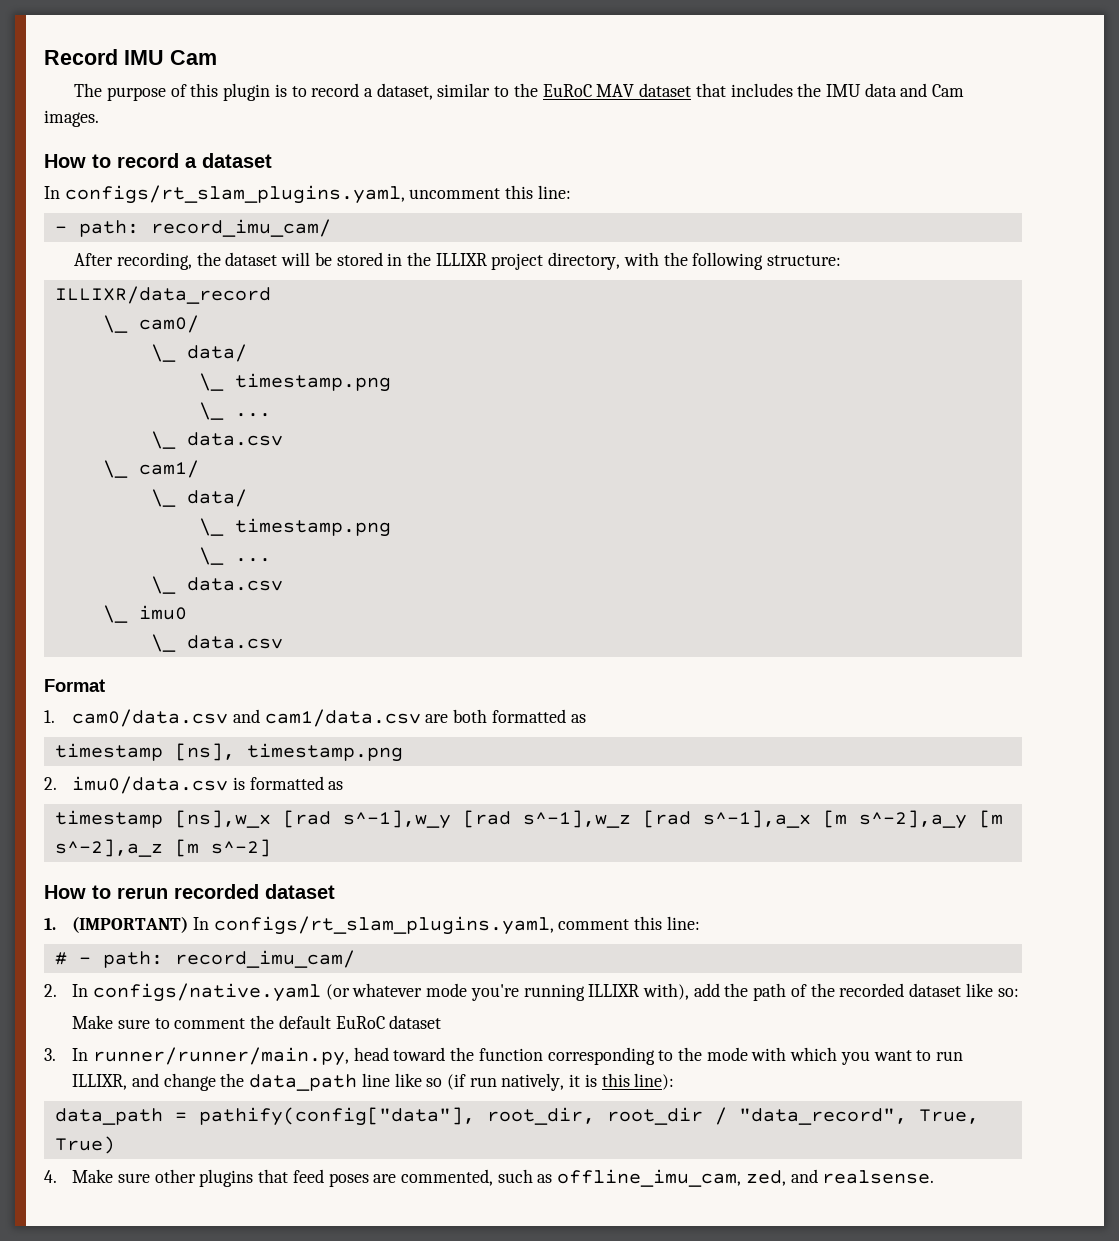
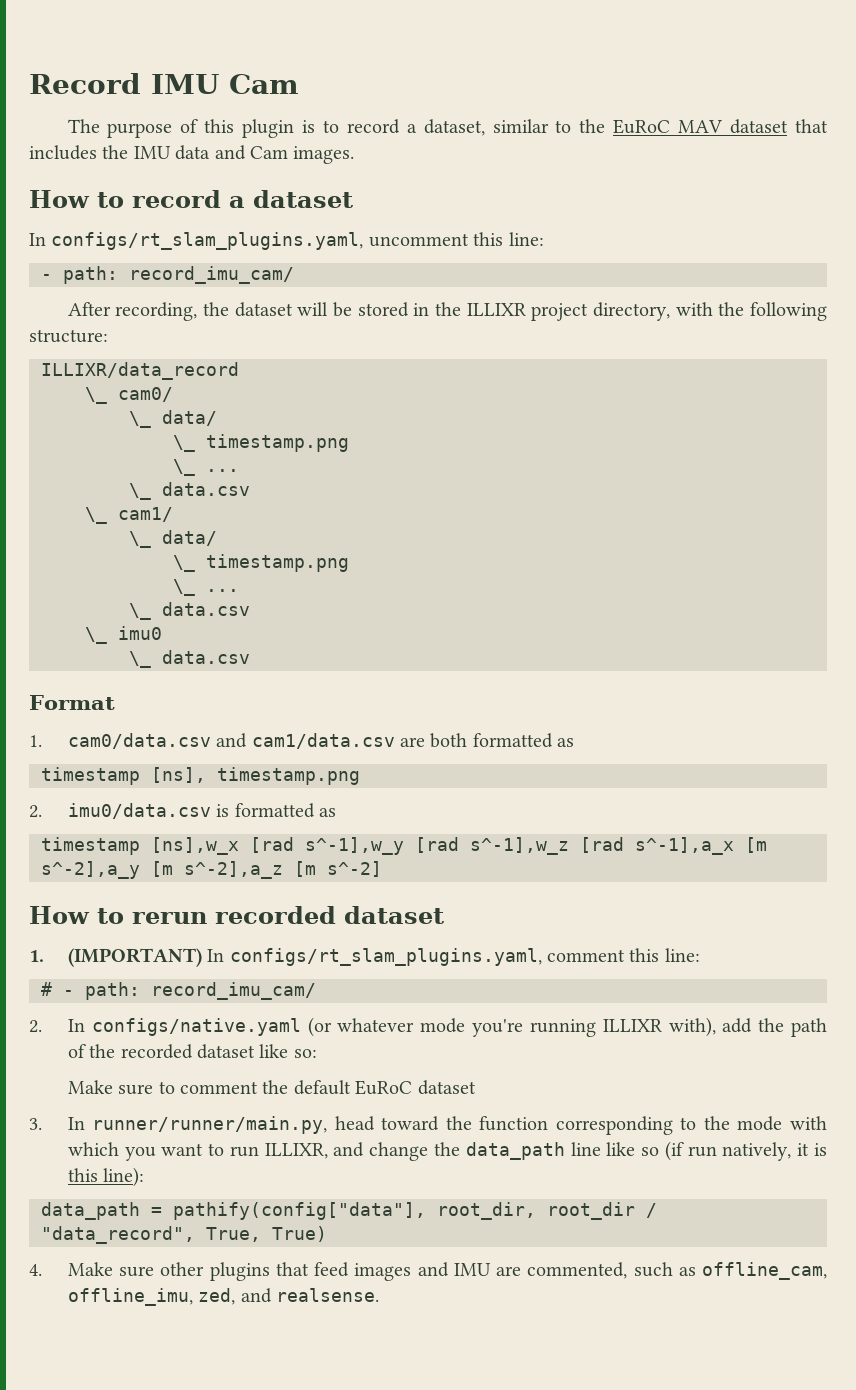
[328,1173,369,1187] poses -> [354,1262,491,1281] images and IMU
[557,1169,742,1187] offline_imu_cam, -> [702,1262,828,1280] [67,1288,193,1306] offline_cam, offline_imu,

